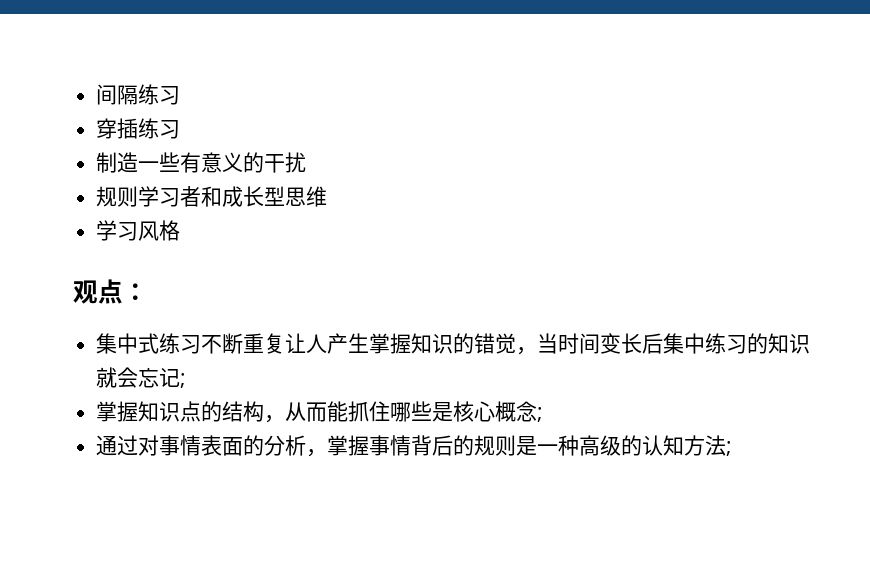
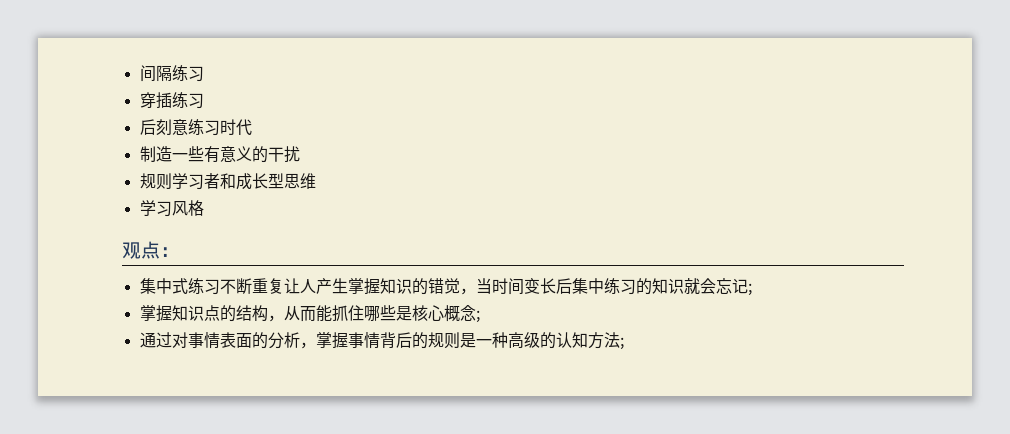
(181, 129) none -> [139,119,252,136] // 后刻意练习时代

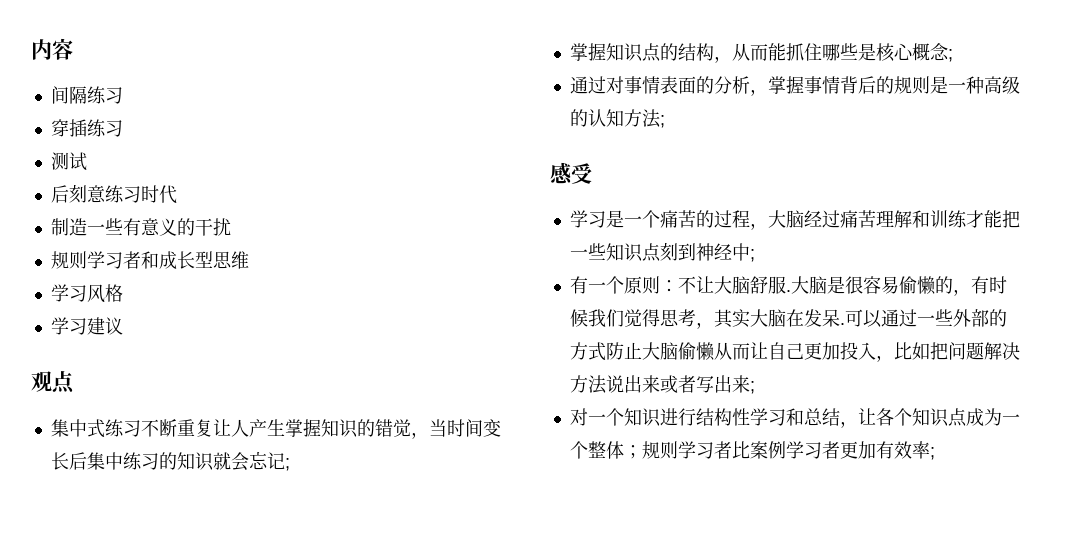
(139, 73) none -> [31,38,73,60] 内容 //
(204, 101) none -> [50,152,87,171] // 测试
(204, 208) none -> [50,317,123,335] // 学习建议
[160,247,179,257] ： -> (75, 382) none
(624, 343) none -> [550,162,592,185] [569,210,1020,230] [569,242,755,262] [569,276,1007,296] [569,309,1007,329] [569,342,1020,362] [569,375,755,394] [569,408,1020,428] [569,441,935,460] // 感受 // 学习是一个痛苦的过程，大脑经过痛苦理解和训练才能把一些知识点刻到神经中; // 有一个原则：不让大脑舒服.大脑是很容易偷懒的，有时候我们觉得思考，其实大脑在发呆.可以通过一些外部的方式防止大脑偷懒从而让自己更加投入，比如把问题解决方法说出来或者写出来; // 对一个知识进行结构性学习和总结，让各个知识点成为一个整体；规则学习者比案例学习者更加有效率;

